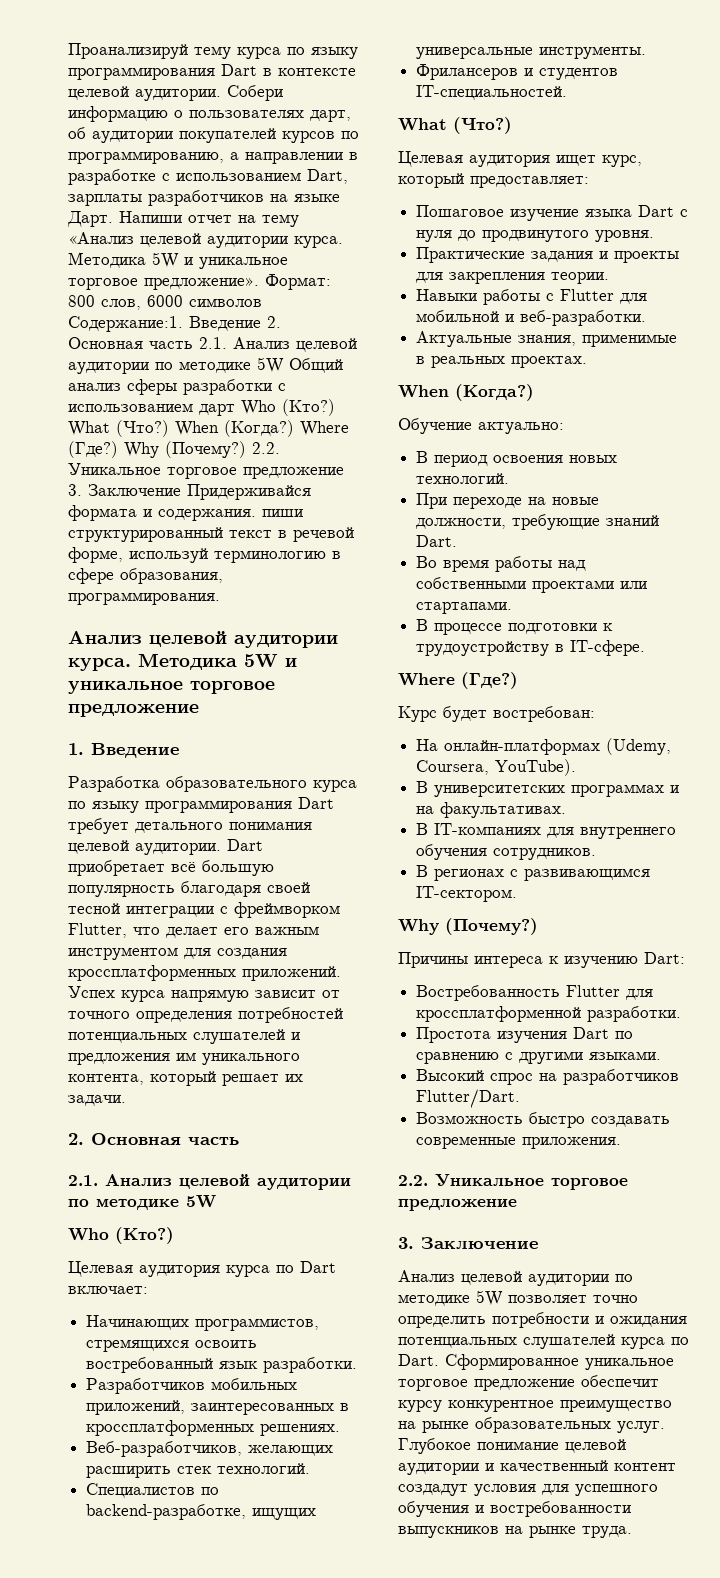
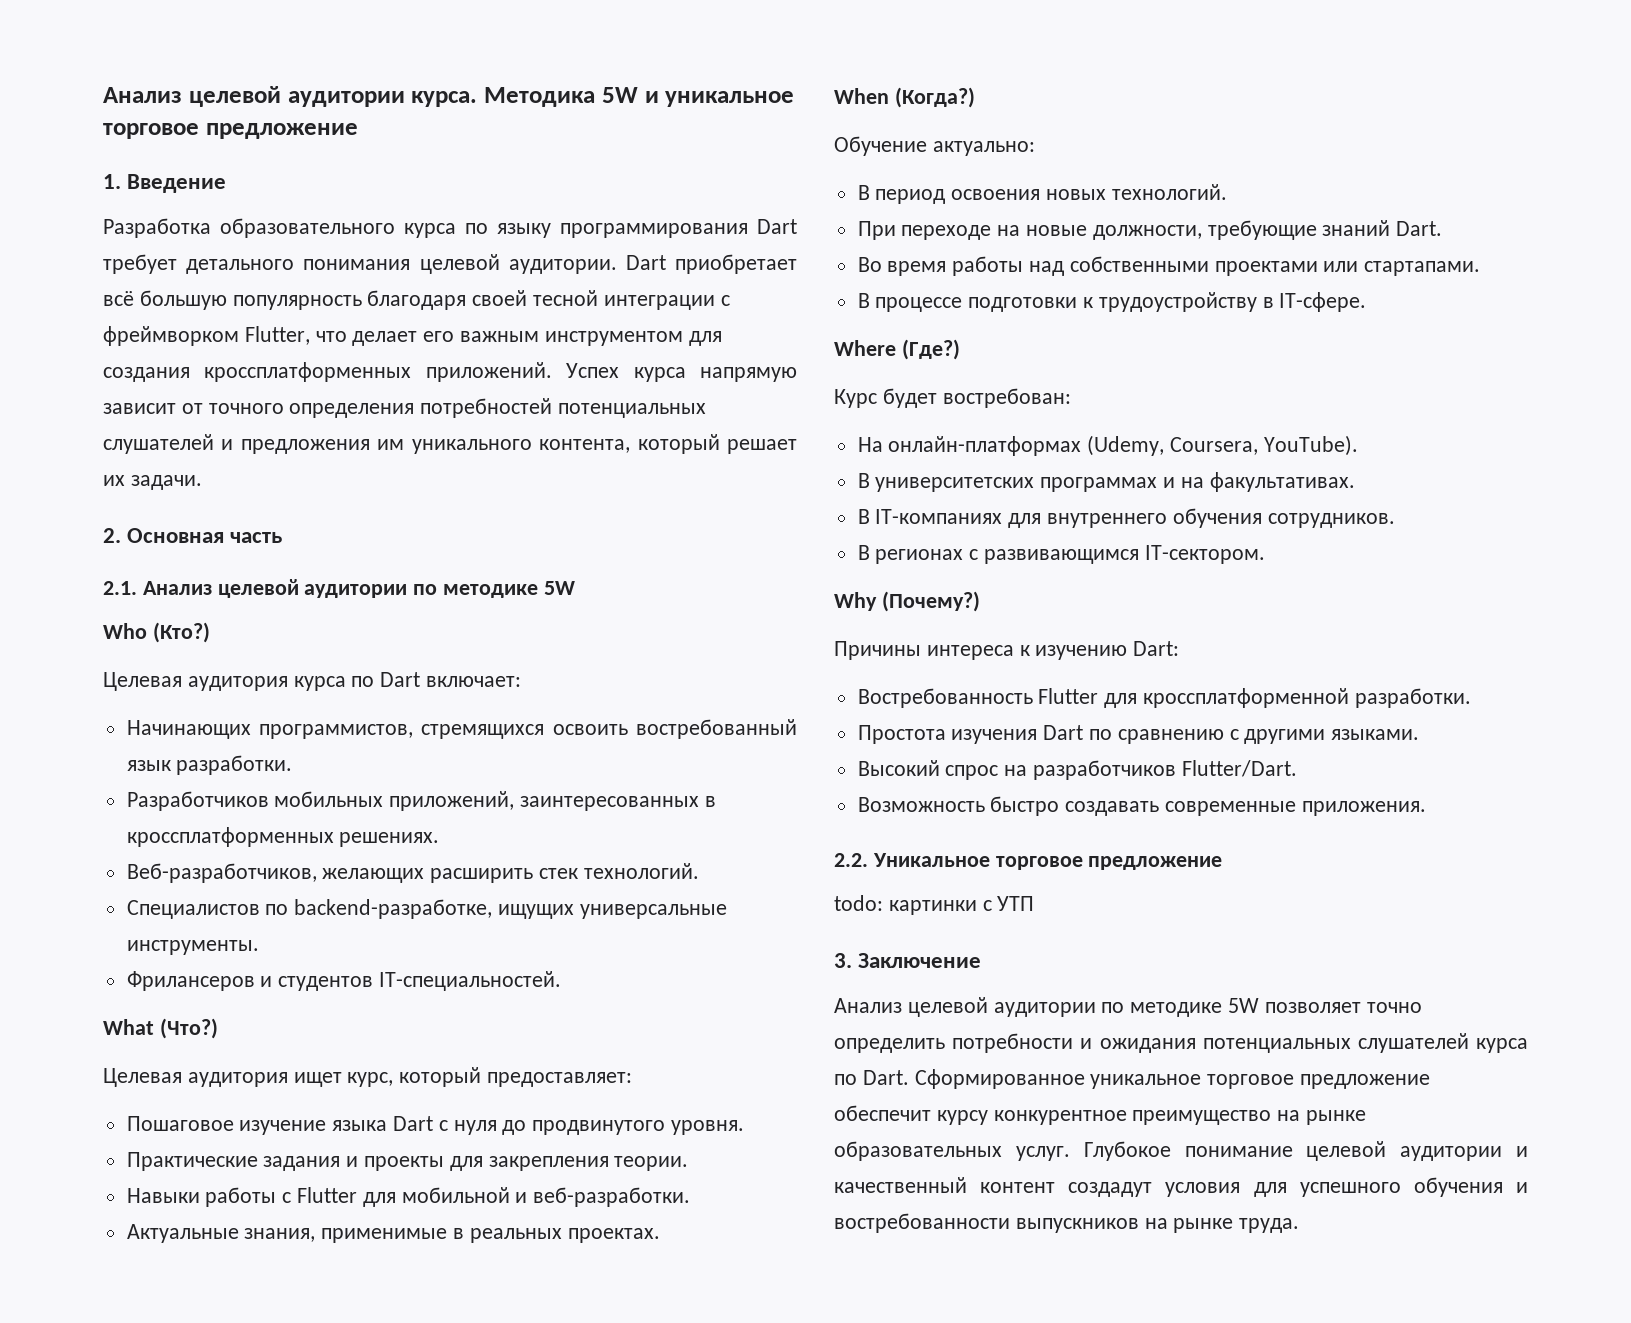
[68,43,358,59] [68,64,356,80] [68,85,283,101] [68,106,351,122] [68,127,359,143] [68,151,358,164] [68,169,348,185] [68,190,340,206] [67,211,299,227] [68,232,343,248] [68,252,288,269] [68,274,331,290] [68,295,262,310] [68,316,281,332] [68,337,357,352] [68,357,343,374] [68,379,286,395] [68,399,335,416] [68,420,349,437] [68,441,280,458] [68,463,344,479] [68,484,311,500] [68,505,303,521] [68,527,354,542] [68,547,341,563] [68,568,223,584] [68,592,220,605] Проанализируй тему курса по языку программирования Dart в контексте целевой аудитории. Собери информацию о пользователях дарт, об аудитории покупателей курсов по программированию, а направлении в разработке с использованием Dart, зарплаты разработчиков на языке Дарт. Напиши отчет на тему «Анализ целевой аудитории курса. Методика 5W и уникальное торговое предложение». Формат: 800 слов, 6000 символов Содержание:1. Введение 2. Основная часть 2.1. Анализ целевой аудитории по методике 5W Общий анализ сферы разработки с использованием дарт Who (Кто?) What (Что?) When (Когда?) Where (Где?) Why (Почему?) 2.2. Уникальное торговое предложение 3. Заключение Придерживайся формата и содержания. пиши структурированный текст в речевой форме, используй терминологию в сфере образования, программирования. // -> (103, 95) none
(517, 1205) none -> [834,895,1035,915] // todo: картинки с УТП

